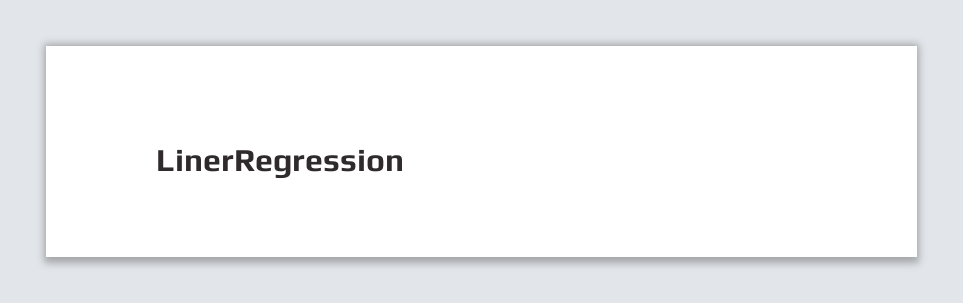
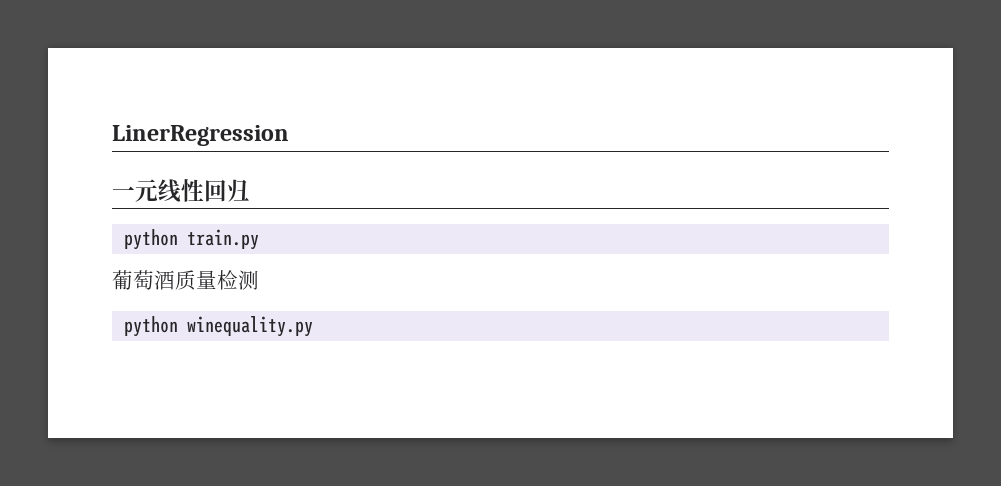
(404, 164) none -> [112,179,250,203] [124,229,260,250] [112,270,259,290] [124,316,314,337] // 一元线性回归 // python train.py // 葡萄酒质量检测 // python winequality.py

